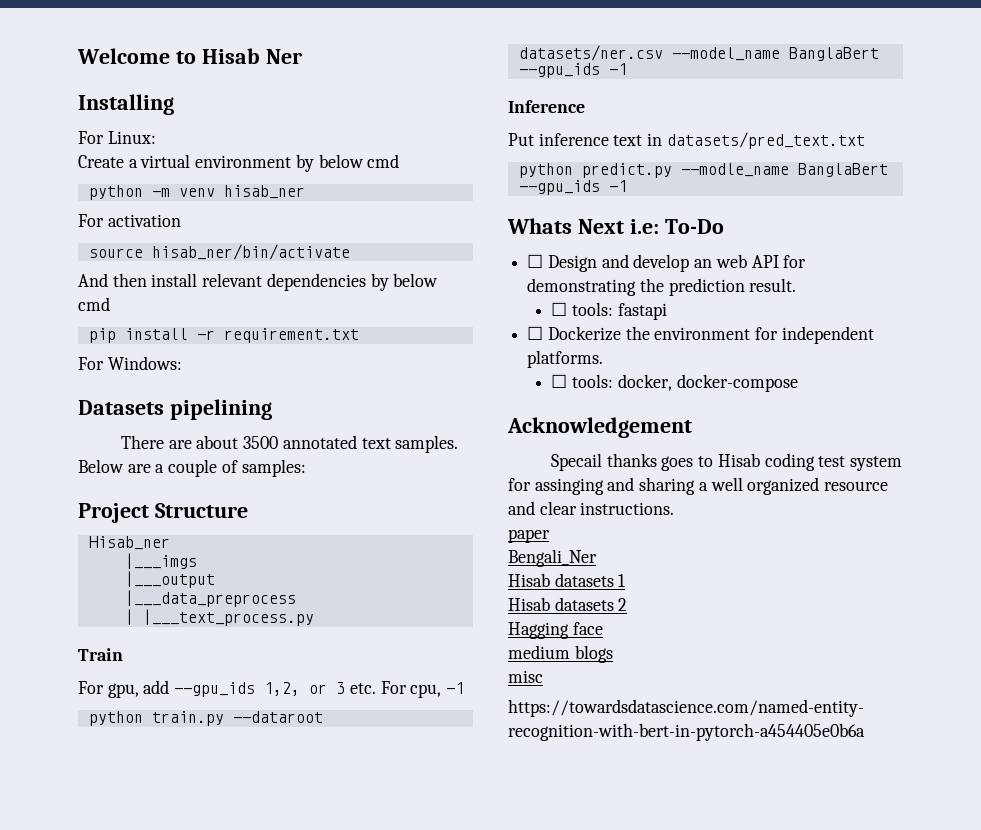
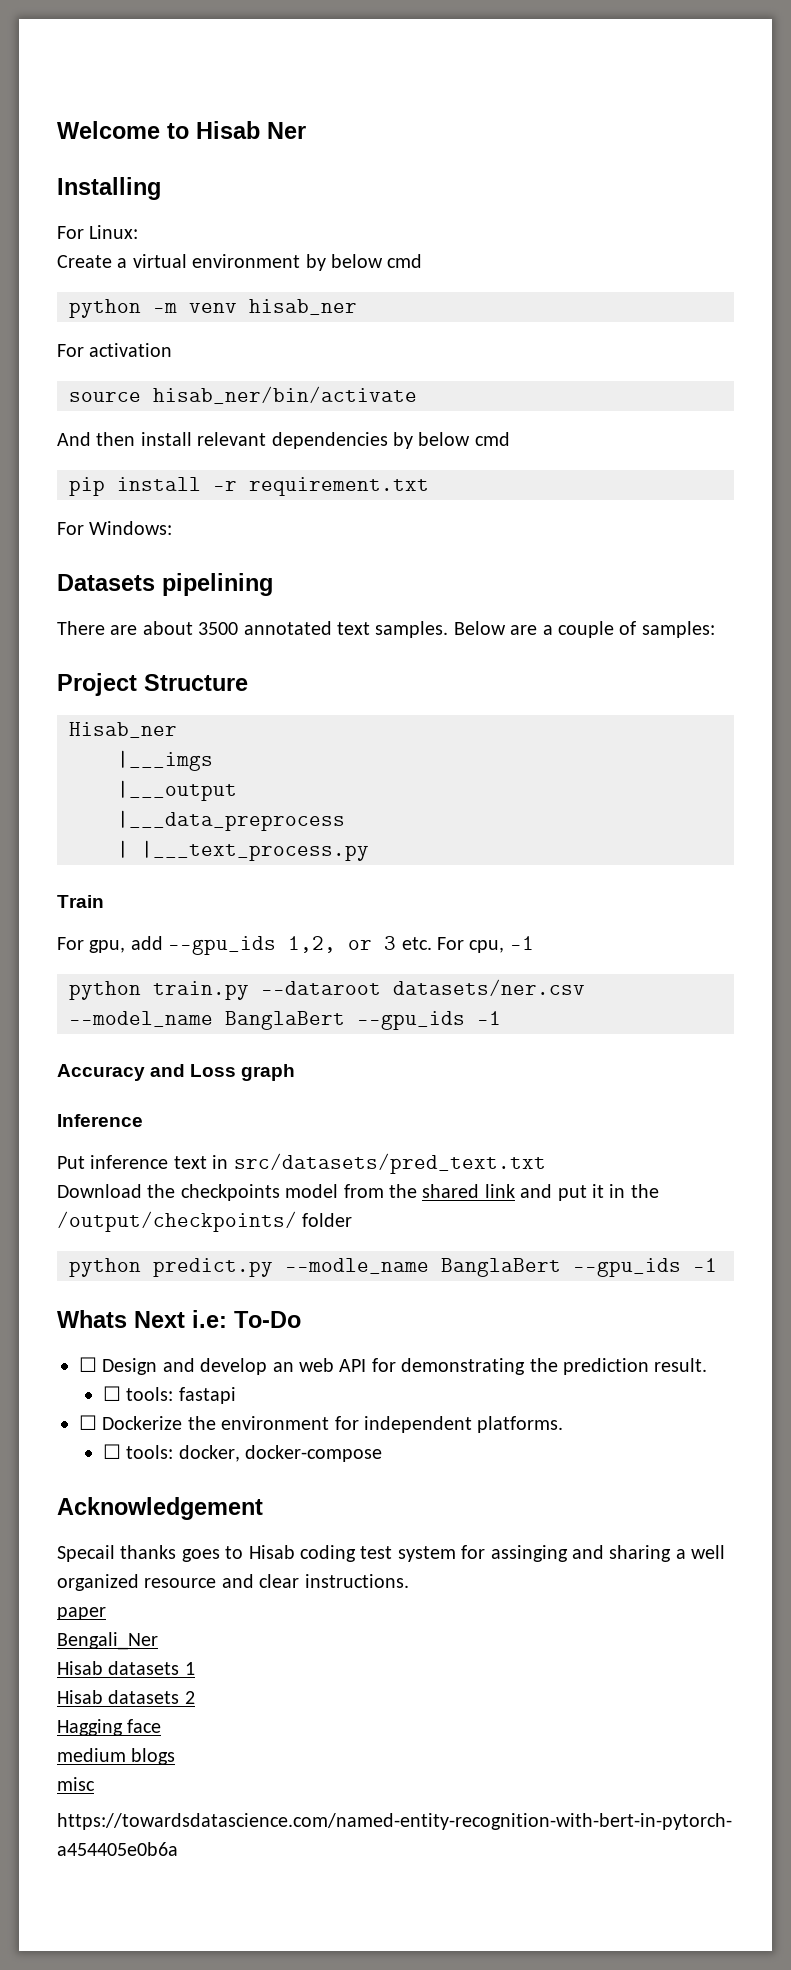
(627, 69) none -> [57,1064,296,1081] // Accuracy and Loss graph
[666,132,865,149] datasets/pred_text.txt -> [233,1153,546,1174] [57,1184,659,1201] [57,1211,353,1232] src/datasets/pred_text.txt // Download the checkpoints model from the shared link and put it in the /output/checkpoints/ folder

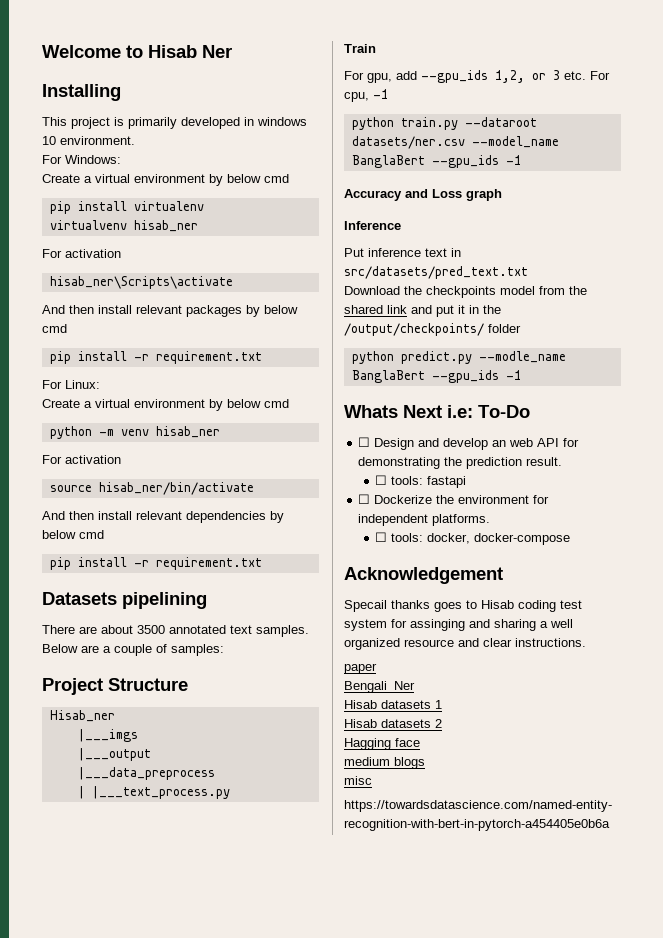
(161, 188) none -> [42,117,307,129] [42,136,135,145] [42,155,121,164] [42,174,289,186] [49,201,204,214] [49,220,198,232] [42,249,121,258] [49,276,233,289] [42,305,298,317] [42,324,67,333] [49,351,262,364] // This project is primarily developed in windows 10 environment. // For Windows: // Create a virtual environment by below cmd // pip install virtualenv // virtualvenv hisab_ner // For activation // hisab_ner\Scripts\activate // And then install relevant packages by below cmd // pip install -r requirement.txt
[57,521,173,535] // For Windows: -> (262, 563) none

